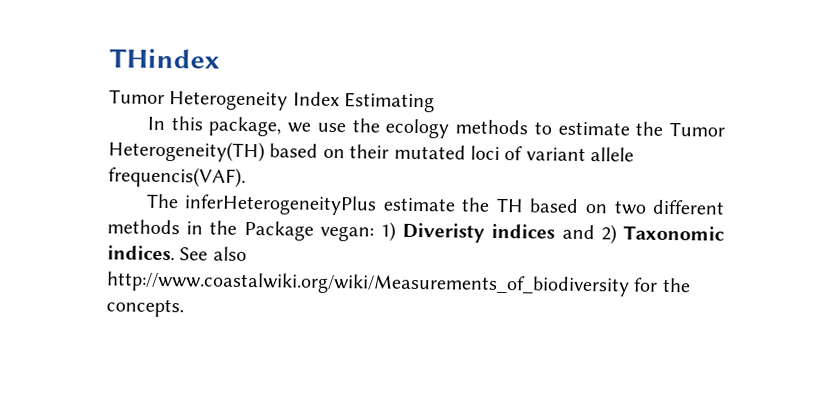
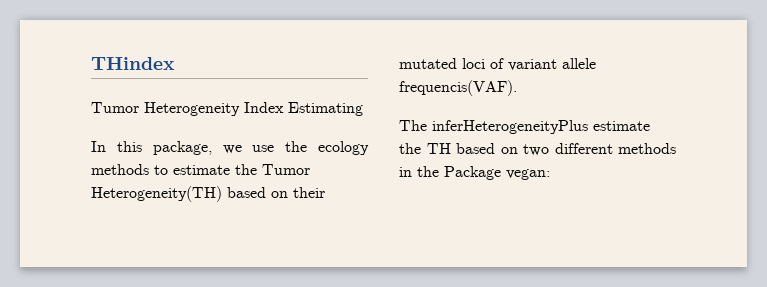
[379,221,724,245] [107,245,247,261] [106,271,691,297] [106,298,184,318] 1) Diveristy indices and 2) Taxonomic indices. See also http://www.coastalwiki.org/wiki/Measurements_of_biodiversity for the concepts. -> (550, 174) none

